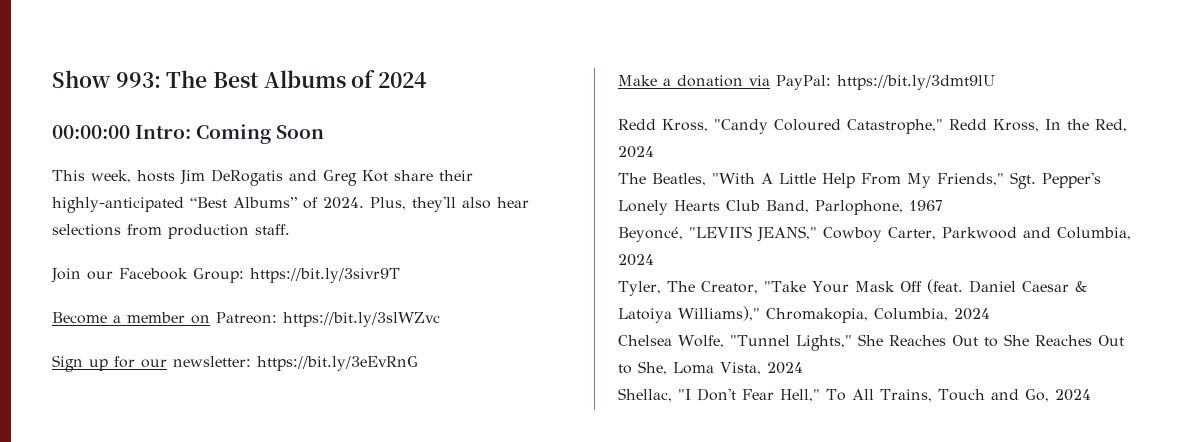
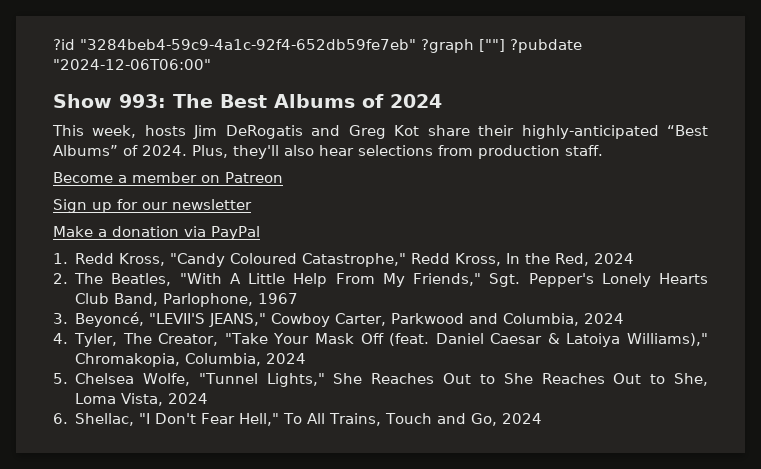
(52, 79) none -> [53,39,582,53] [53,59,211,70] ?id "3284beb4-59c9-4a1c-92f4-652db59fe7eb" ?graph [""] ?pubdate "2024-12-06T06:00" //
[52,124,325,144] // 00:00:00 Intro: Coming Soon -> (442, 101) none
[51,268,400,283] // Join our Facebook Group: https://bit.ly/3sivr9T -> (603, 150) none
[216,312,440,327] Patreon: https://bit.ly/3slWZvc -> [225,172,283,183] Patreon
[173,356,418,371] newsletter: https://bit.ly/3eEvRnG -> [172,199,252,210] newsletter
[776,75,995,90] PayPal: https://bit.ly/3dmt9lU // -> [211,226,260,240] [53,253,68,264] PayPal // 1.
(654, 152) none -> [53,273,68,284] 2.
(943, 205) none -> [53,313,68,324] 3.
(654, 260) none -> [53,333,68,344] 4.
(990, 314) none -> [53,373,68,384] 5.
(803, 368) none -> [53,413,68,424] 6.

